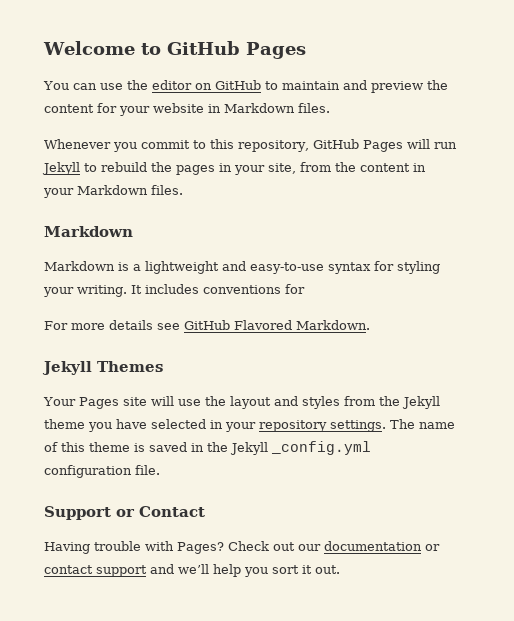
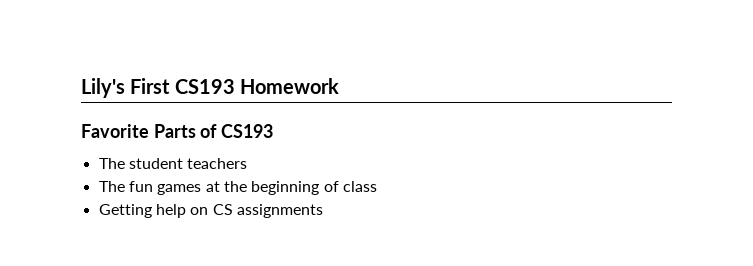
[43,41,306,59] [43,80,448,93] [44,103,330,116] [44,139,457,152] [42,162,426,175] [43,185,183,198] [44,226,133,237] [44,261,440,274] [43,284,305,297] [44,320,370,330] [42,361,163,375] [43,396,440,409] [44,419,455,432] [44,441,371,455] [44,465,160,478] [44,506,205,520] [44,541,440,554] [44,564,340,577] Welcome to GitHub Pages // You can use the editor on GitHub to maintain and preview the content for your website in Markdown files. // Whenever you commit to this repository, GitHub Pages will run Jekyll to rebuild the pages in your site, from the content in your Markdown files. // Markdown // Markdown is a lightweight and easy-to-use syntax for styling your writing. It includes conventions for // For more details see GitHub Flavored Markdown. // Jekyll Themes // Your Pages site will use the layout and styles from the Jekyll theme you have selected in your repository settings. The name of this theme is saved in the Jekyll _config.yml configuration file. // Support or Contact // Having trouble with Pages? Check out our documentation or contact support and we’ll help you sort it out. -> [81,78,340,98] [81,124,274,138] [98,158,248,169] [98,181,377,195] [98,204,323,218] Lily's First CS193 Homework // Favorite Parts of CS193 // The student teachers // The fun games at the beginning of class // Getting help on CS assignments

